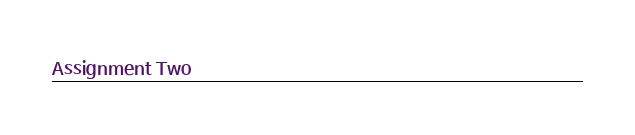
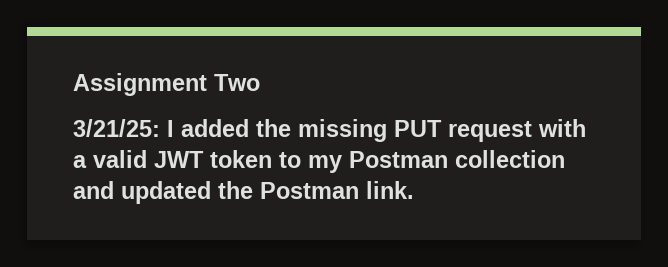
(191, 68) none -> [73,119,586,142] [73,150,565,173] [73,181,414,204] // 3/21/25: I added the missing PUT request with a valid JWT token to my Postman collection and updated the Postman link.

